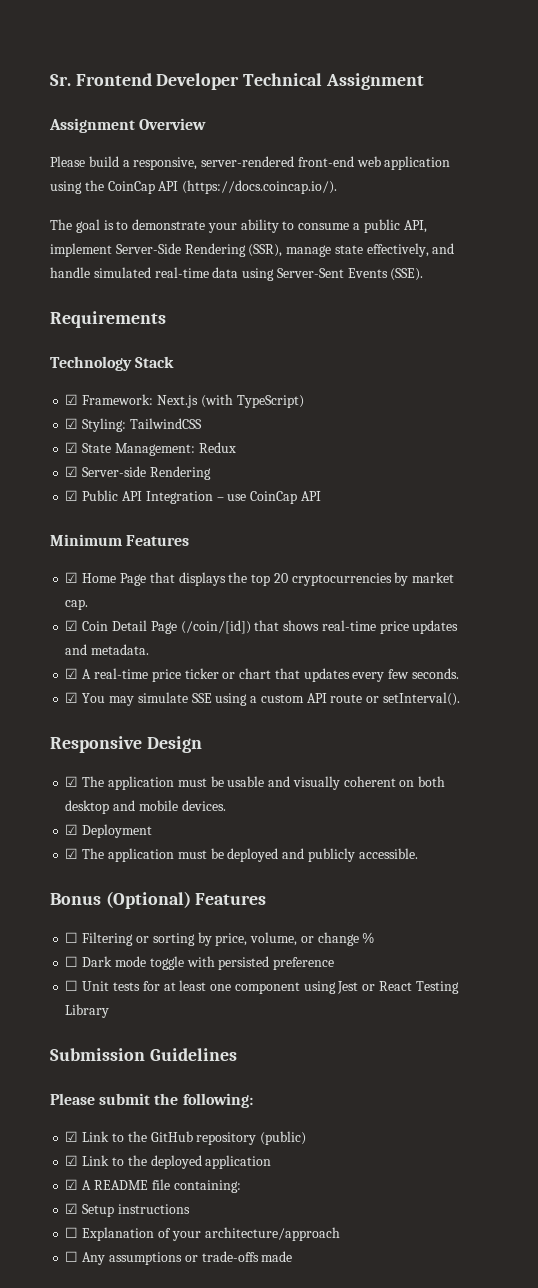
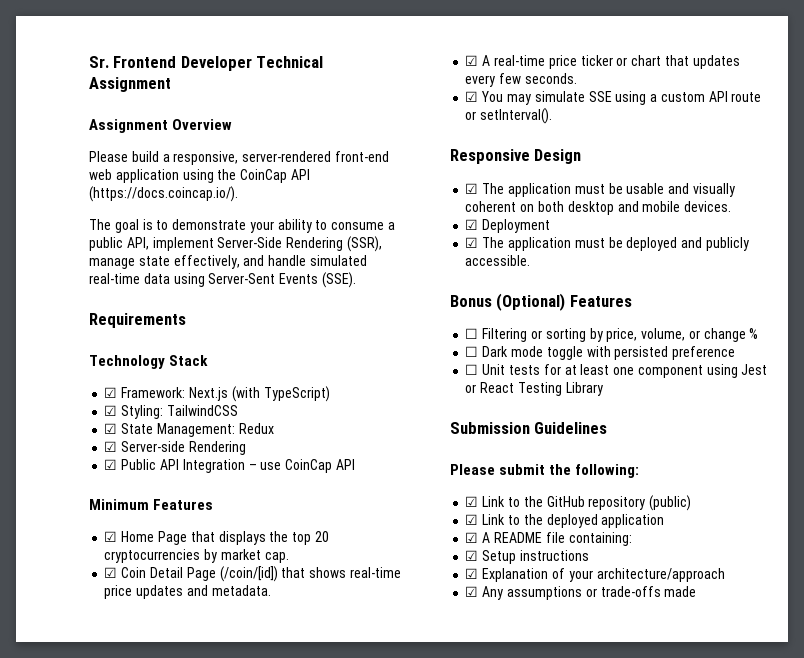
[65,1227,79,1238] ☐ -> [465,568,479,579] ☑
[65,1251,79,1262] ☐ -> [465,586,479,597] ☑

